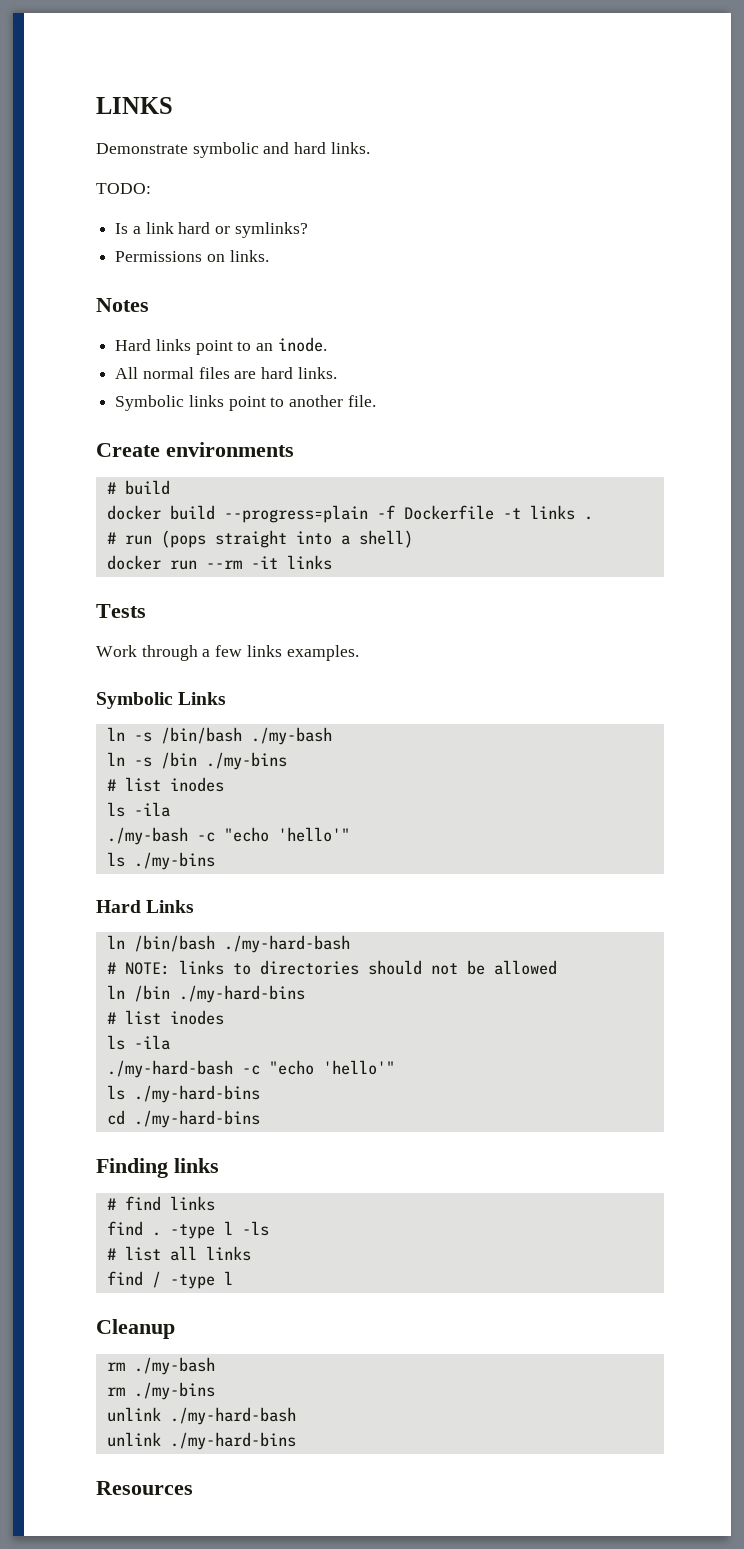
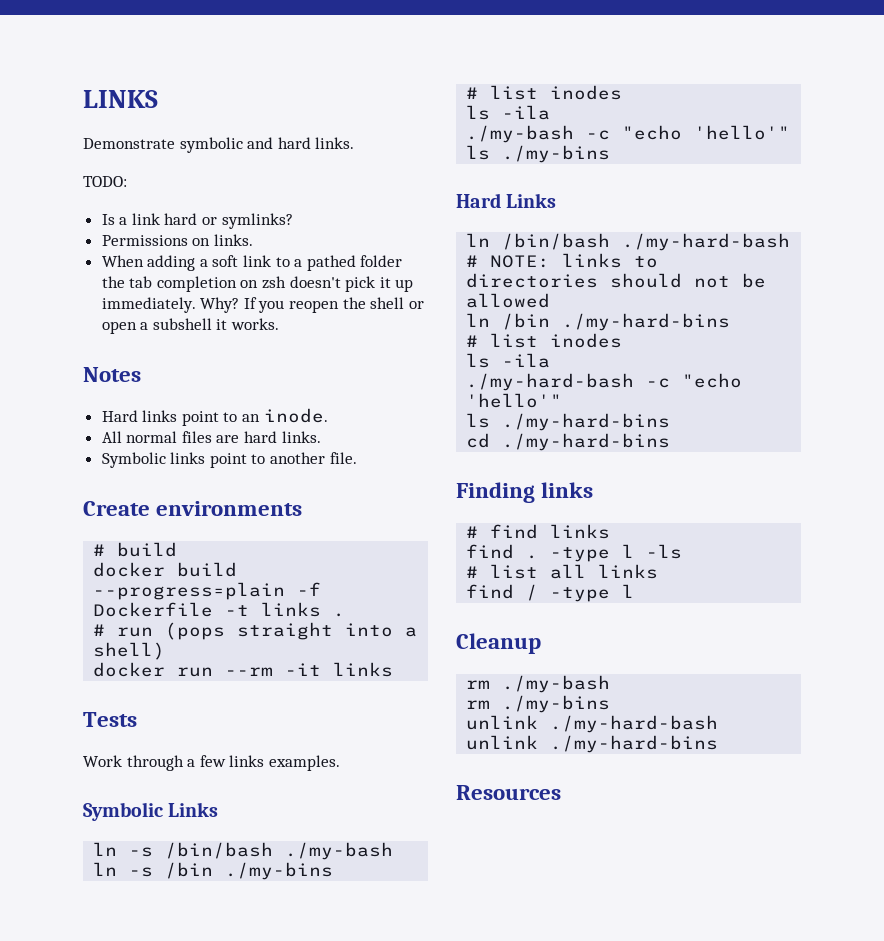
(269, 256) none -> [101,255,403,271] [101,276,414,292] [101,297,424,313] [101,318,280,334] // When adding a soft link to a pathed folder the tab completion on zsh doesn't pick it up immediately. Why? If you reopen the shell or open a subshell it works.

